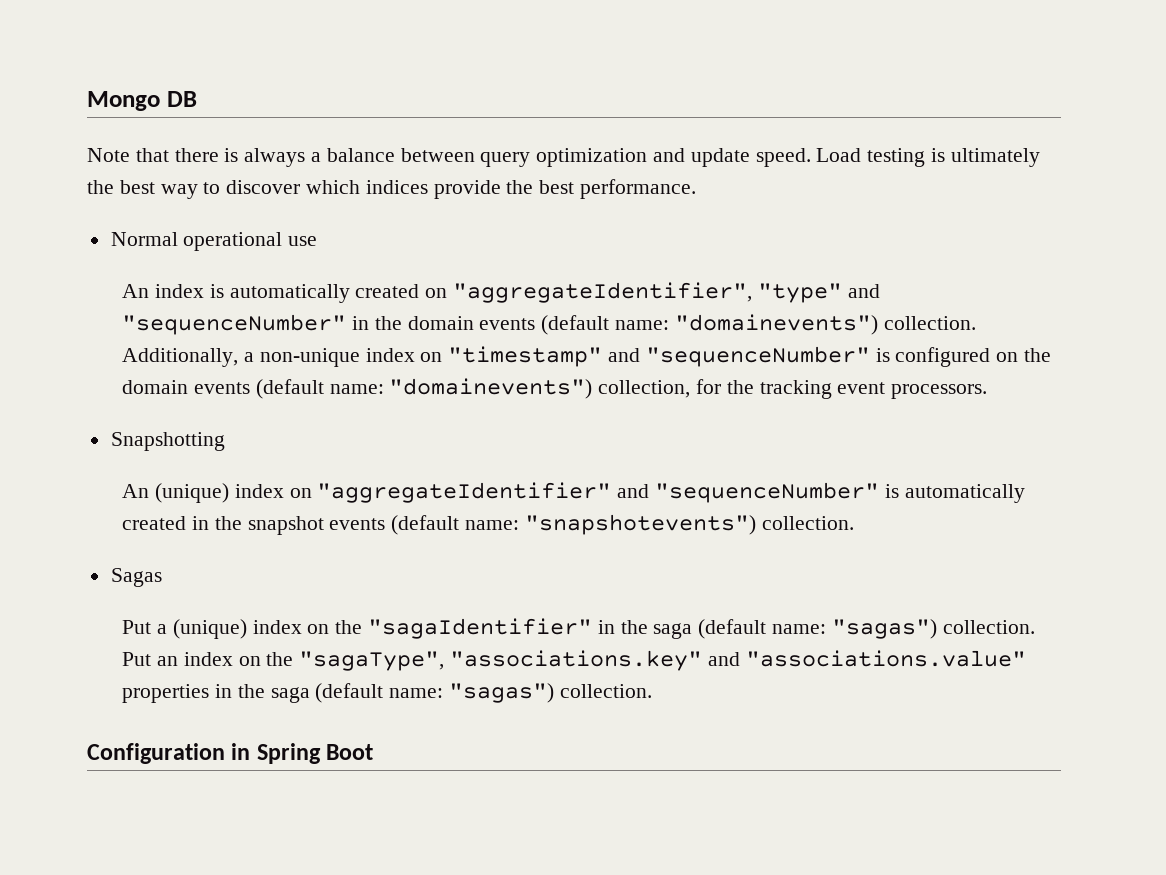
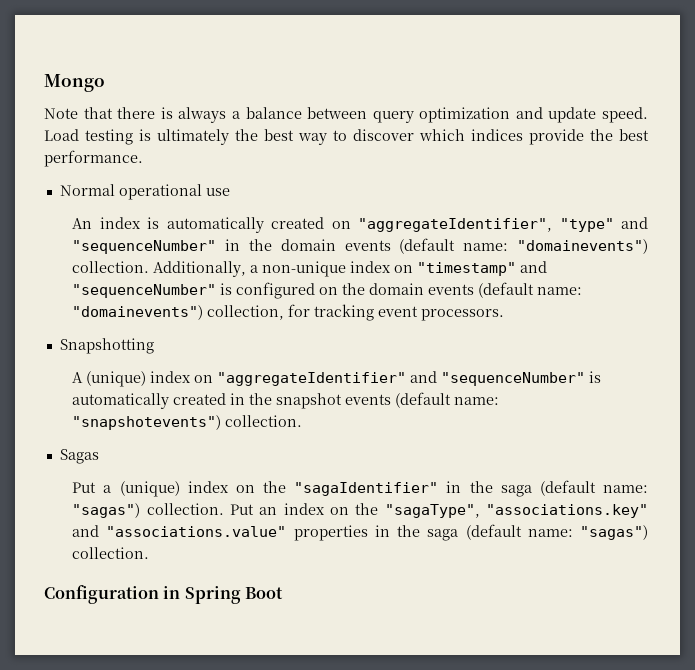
[166,91,197,107] DB -> (105, 83) none
[726,380,754,394] the -> (311, 310) none
[122,484,150,498] An -> [72,372,84,383] A

